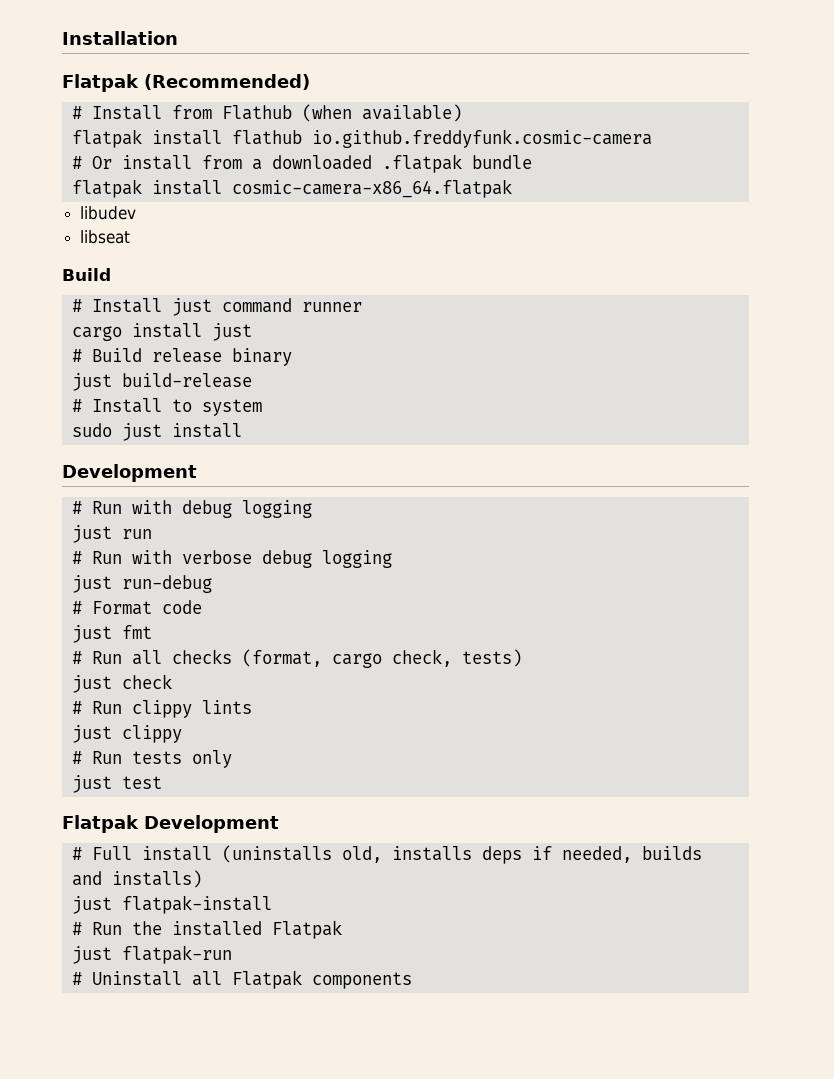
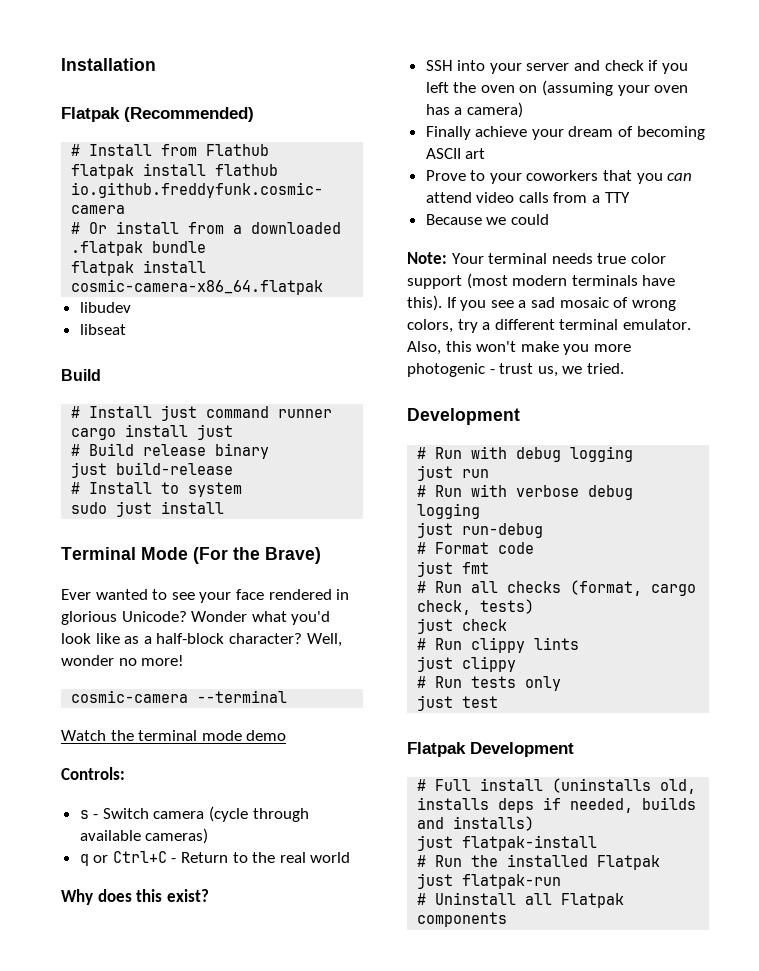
[301,104,462,122] (when available) -> (270, 150) none
(242, 430) none -> [61,547,321,564] [61,589,350,603] [61,611,331,625] [61,633,342,647] [61,655,185,666] [71,690,288,703] [61,730,287,741] [61,767,125,780] [79,806,309,822] [79,828,209,844] [79,851,351,866] [61,889,209,905] [425,60,688,74] [425,80,689,96] [425,102,523,118] [425,126,705,140] [425,148,486,159] [425,170,693,184] [425,192,630,203] [425,214,549,225] [407,252,666,264] [407,273,676,289] [407,295,676,311] [407,319,691,333] [407,341,631,355] [407,363,624,377] // Terminal Mode (For the Brave) // Ever wanted to see your face rendered in glorious Unicode? Wonder what you'd look like as a half-block character? Well, wonder no more! // cosmic-camera --terminal // Watch the terminal mode demo // Controls: // s - Switch camera (cycle through available cameras) // q or Ctrl+C - Return to the real world // Why does this exist? // SSH into your server and check if you left the oven on (assuming your oven has a camera) // Finally achieve your dream of becoming ASCII art // Prove to your coworkers that you can attend video calls from a TTY // Because we could // Note: Your terminal needs true color support (most modern terminals have this). If you see a sad mosaic of wrong colors, try a different terminal emulator. Also, this won't make you more photogenic - trust us, we tried.

